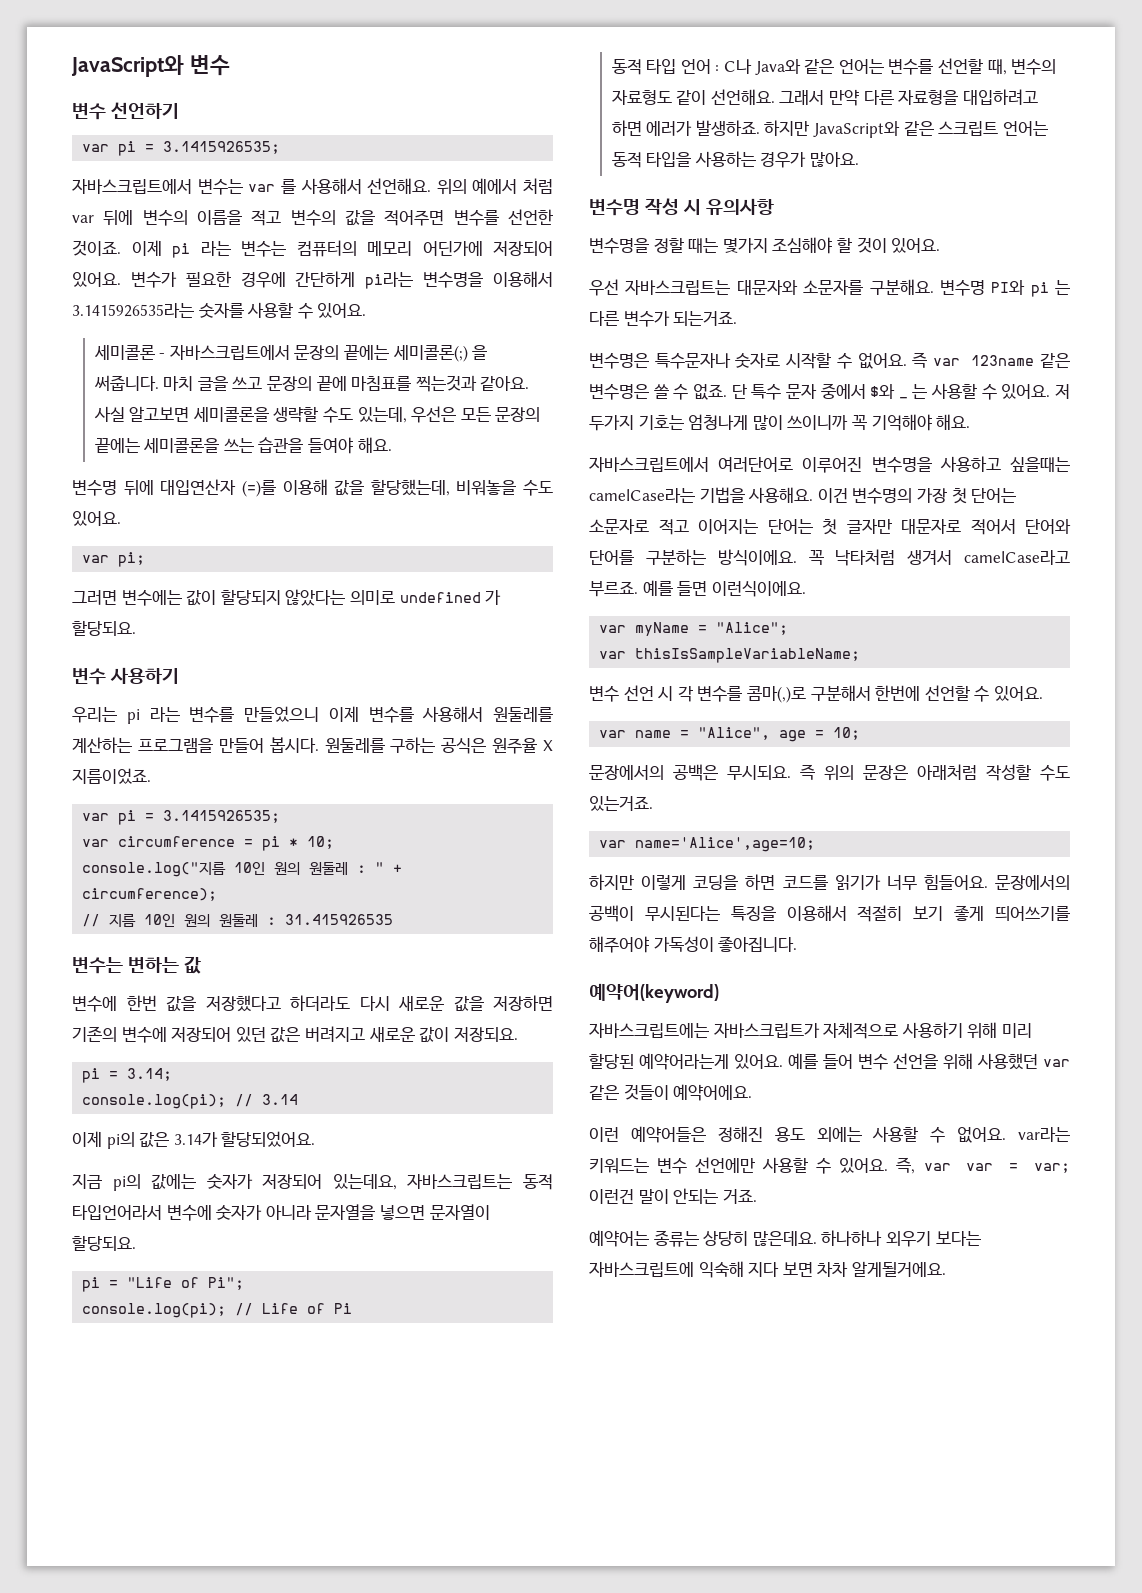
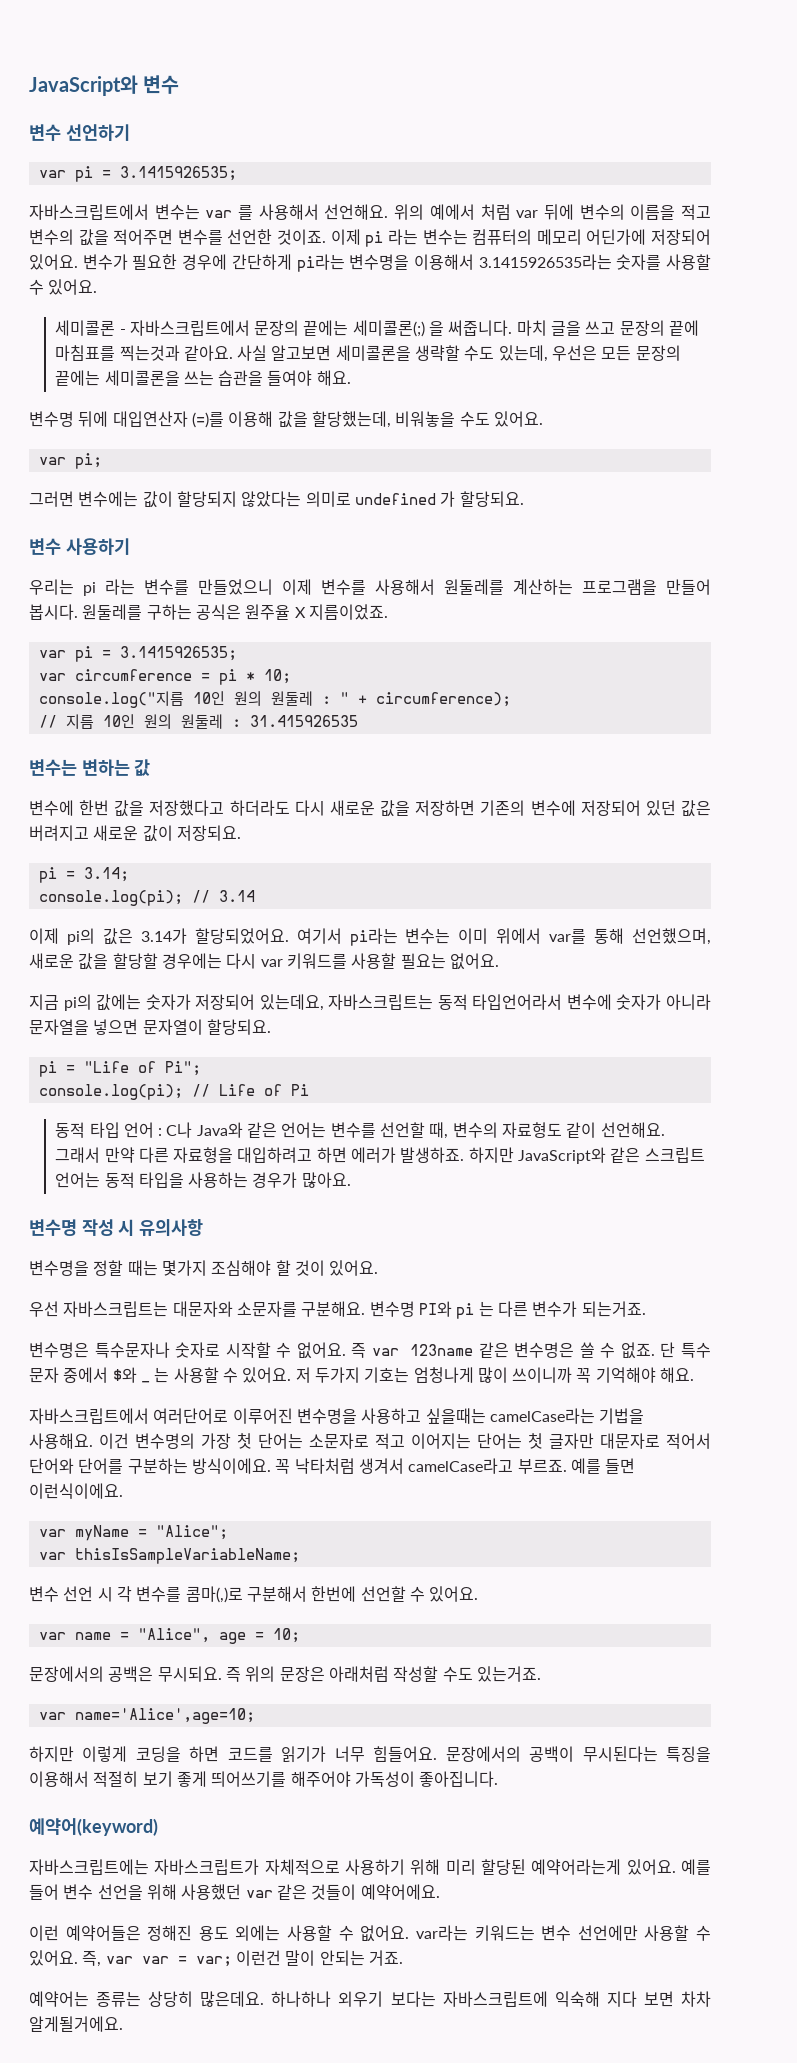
(316, 1139) none -> [296,928,711,946] [29,953,499,970] 여기서 pi라는 변수는 이미 위에서 var를 통해 선언했으며, 새로운 값을 할당할 경우에는 다시 var 키워드를 사용할 필요는 없어요.

